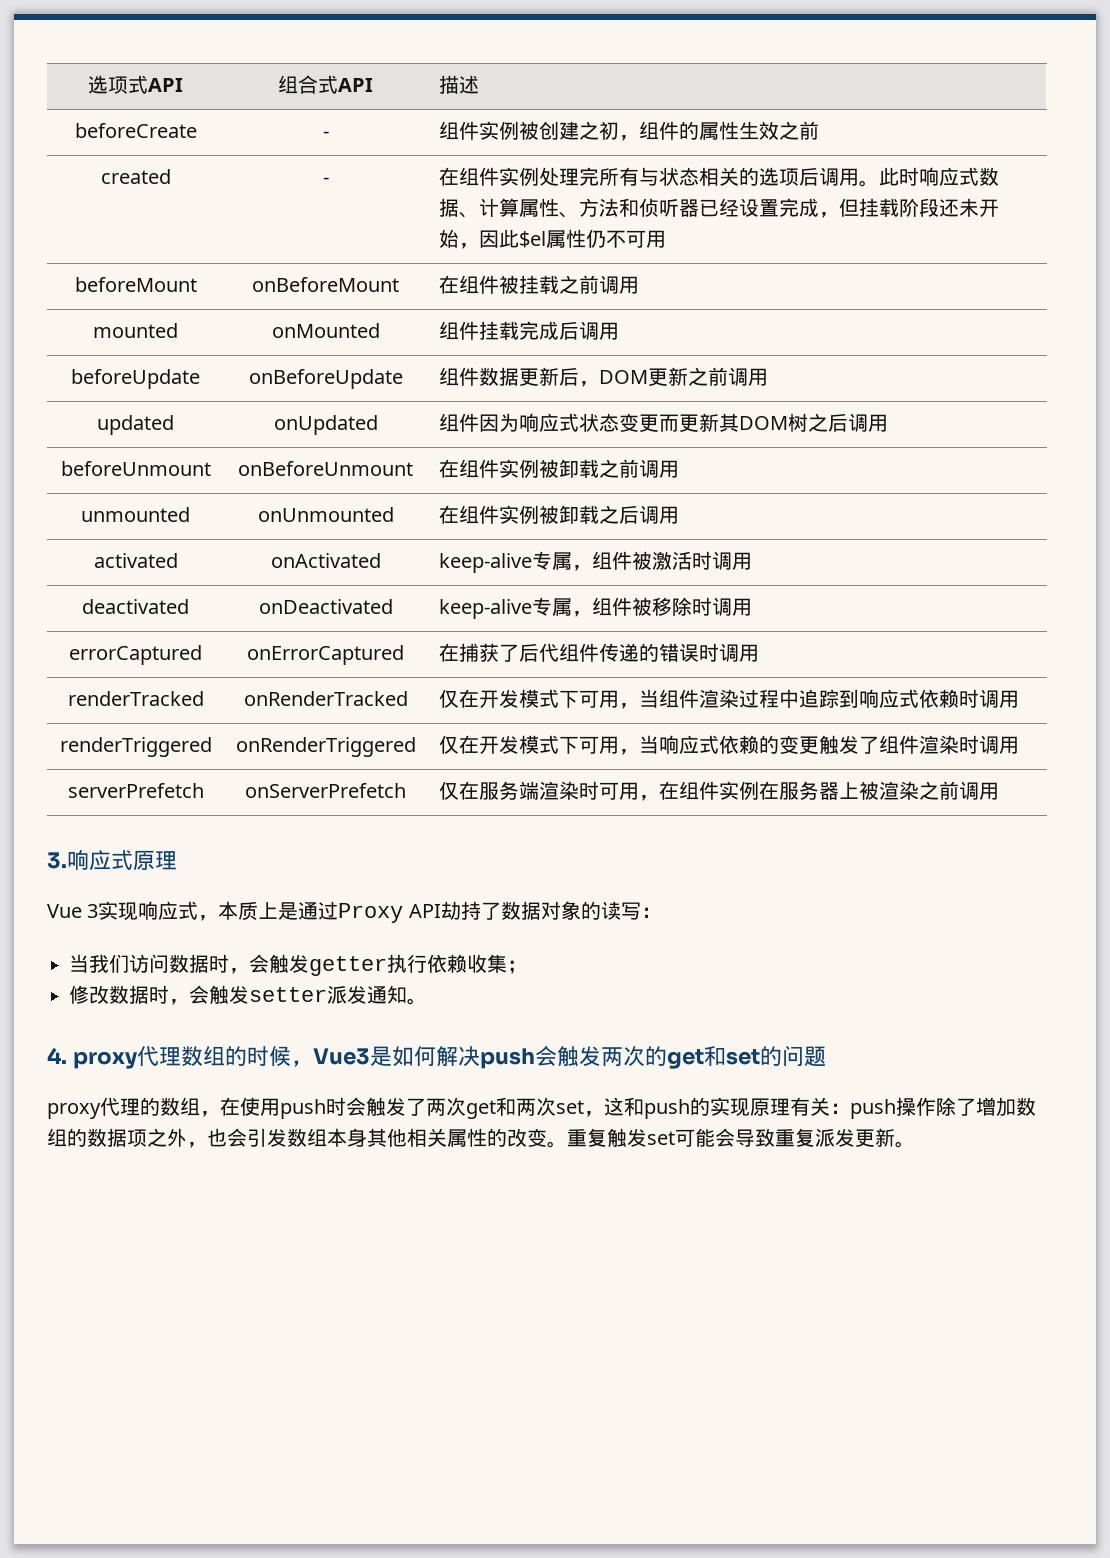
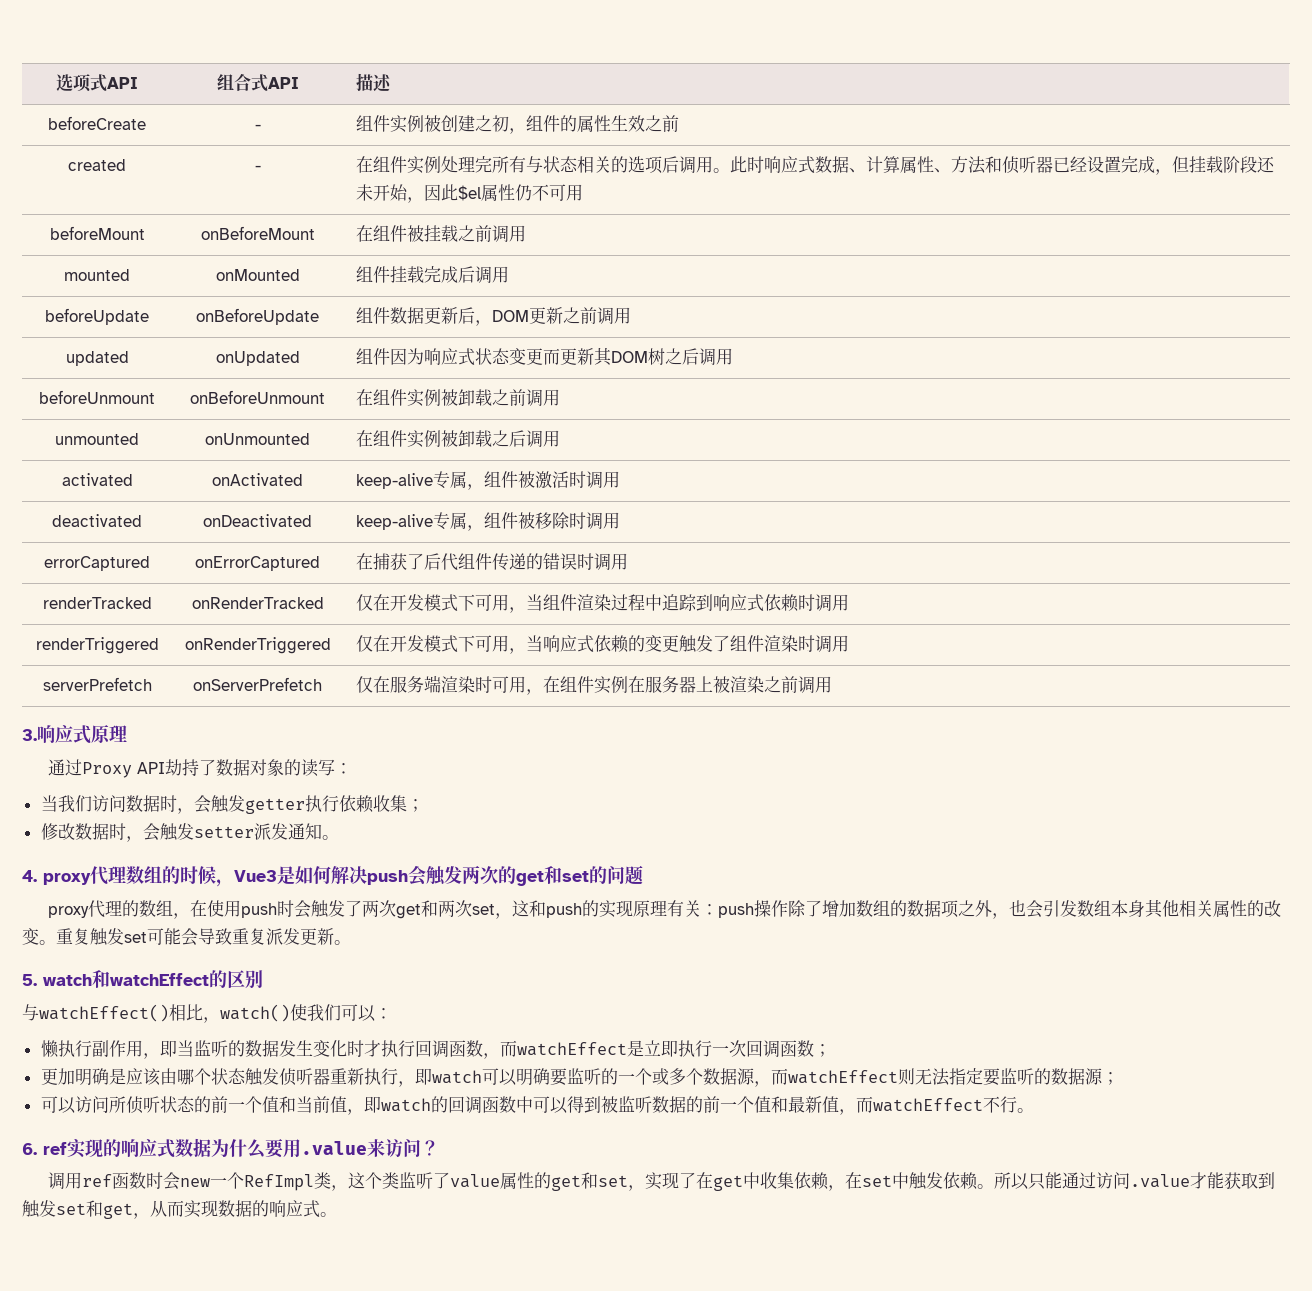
[47,901,299,921] Vue 3实现响应式，本质上是 -> (127, 733) none
(915, 1144) none -> [22,970,263,989] [22,1004,392,1023] [40,1040,831,1059] [40,1068,1119,1087] [40,1096,1034,1115] [22,1138,439,1158] [48,1172,1276,1191] [22,1200,337,1219] // 5. watch和watchEffect的区别 // 与watchEffect()相比，watch()使我们可以： // 懒执行副作用，即当监听的数据发生变化时才执行回调函数，而watchEffect是立即执行一次回调函数； // 更加明确是应该由哪个状态触发侦听器重新执行，即watch可以明确要监听的一个或多个数据源，而watchEffect则无法指定要监听的数据源； // 可以访问所侦听状态的前一个值和当前值，即watch的回调函数中可以得到被监听数据的前一个值和最新值，而watchEffect不行。 // 6. ref实现的响应式数据为什么要用.value来访问？ // 调用ref函数时会new一个RefImpl类，这个类监听了value属性的get和set，实现了在get中收集依赖，在set中触发依赖。所以只能通过访问.value才能获取到触发set和get，从而实现数据的响应式。

